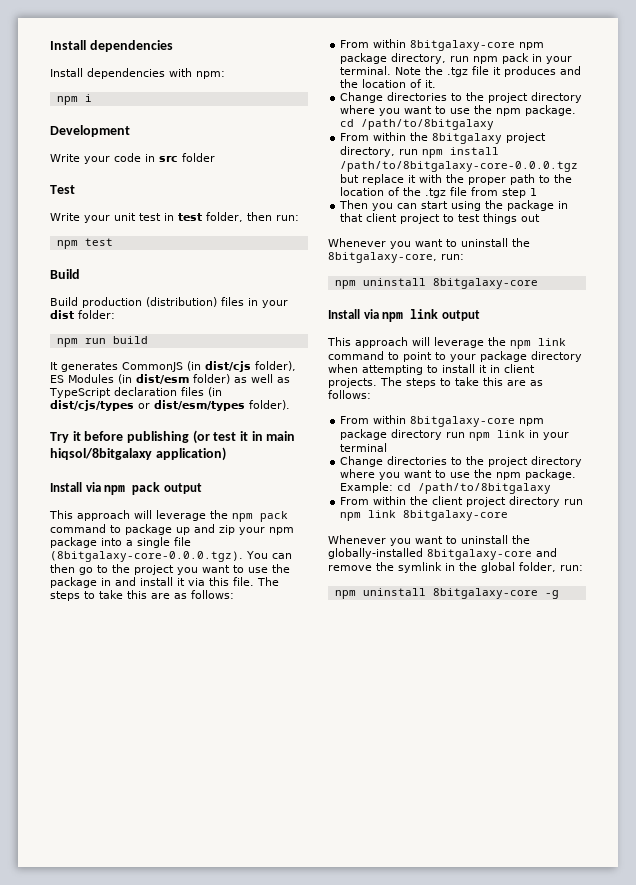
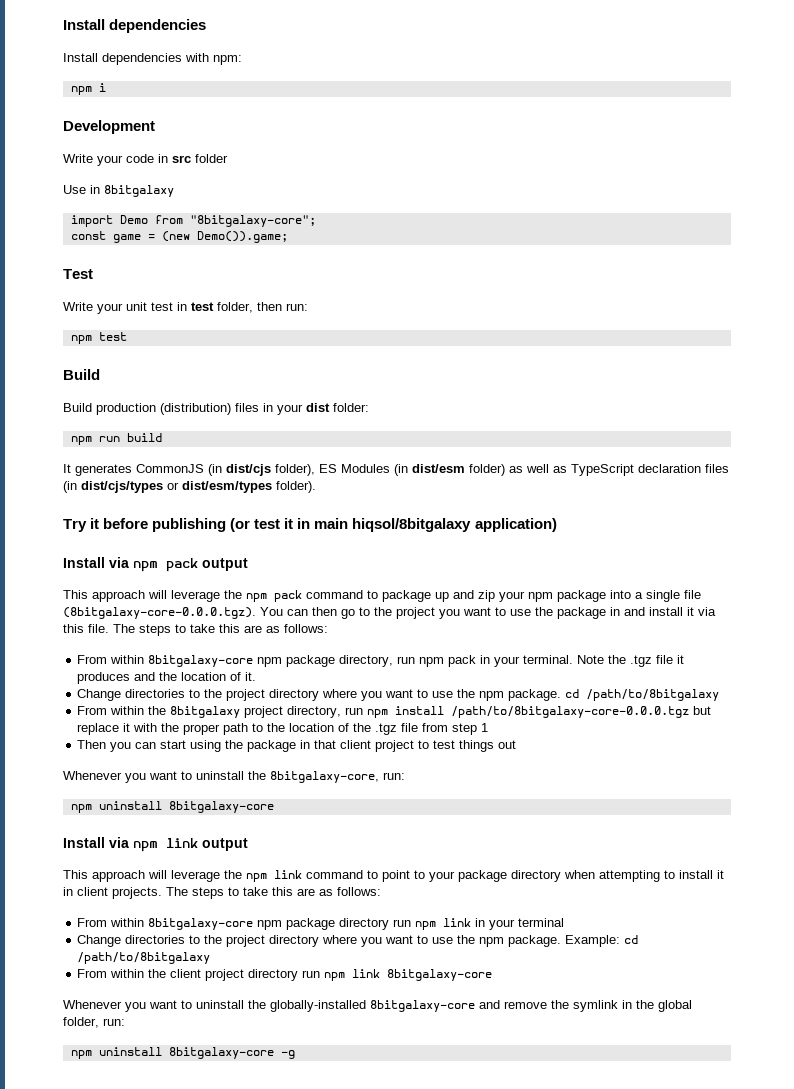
(215, 157) none -> [63,185,174,197] [70,215,316,227] [70,231,288,243] // Use in 8bitgalaxy // import Demo from "8bitgalaxy-core"; // const game = (new Demo()).game;

